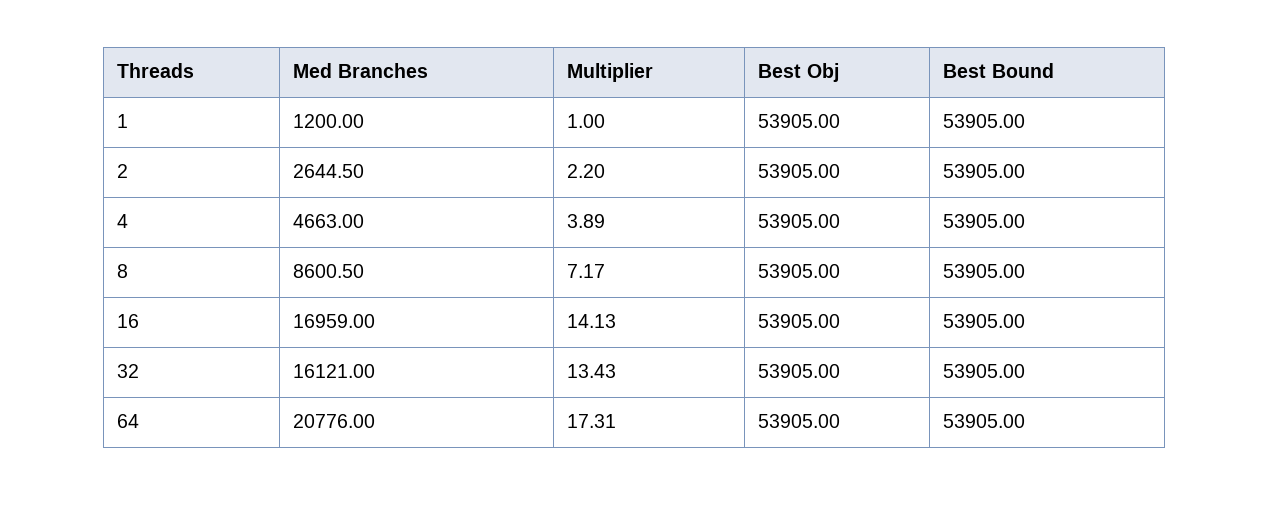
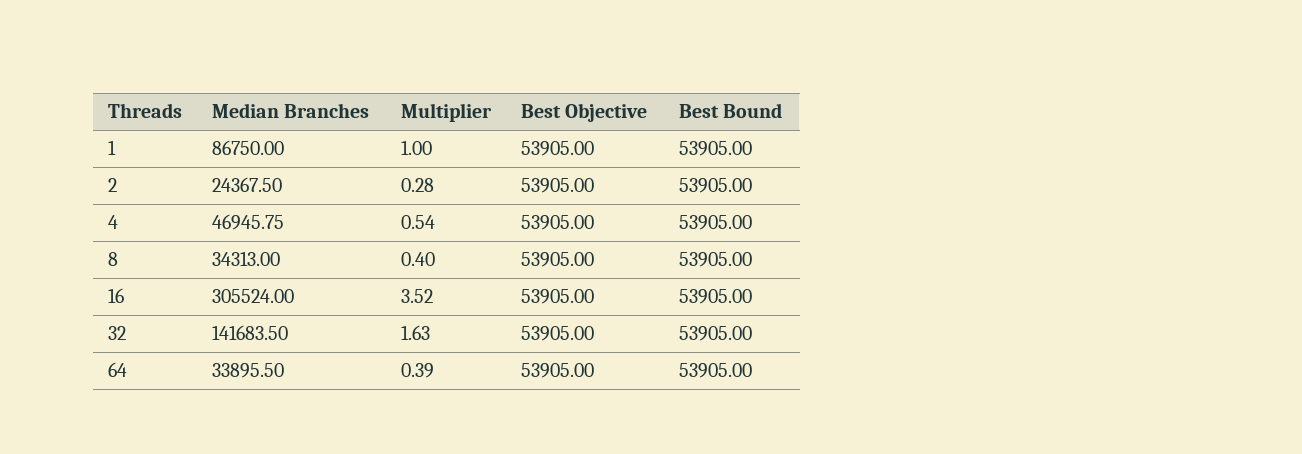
[293,63,333,78] Med -> [211,103,279,118] Median
[806,63,839,82] Obj -> [564,103,647,122] Objective
[293,114,365,128] 1200.00 -> [211,140,284,155] 86750.00
[293,164,365,178] [567,164,606,178] 2644.50 | 2.20 -> [211,177,282,192] [400,178,434,192] 24367.50 | 0.28
[293,214,365,228] [567,214,606,228] 4663.00 | 3.89 -> [211,214,284,230] [400,215,435,229] 46945.75 | 0.54
[293,264,365,278] [567,264,606,278] 8600.50 | 7.17 -> [211,251,280,266] [400,252,435,266] 34313.00 | 0.40
[293,314,376,328] [567,314,617,328] 16959.00 | 14.13 -> [211,289,294,303] [400,289,433,303] 305524.00 | 3.52
[293,364,376,378] [567,364,617,378] 16121.00 | 13.43 -> [211,325,288,340] [400,325,430,340] 141683.50 | 1.63
[293,414,376,428] [567,414,617,428] 20776.00 | 17.31 -> [211,363,284,378] [400,363,434,378] 33895.50 | 0.39

